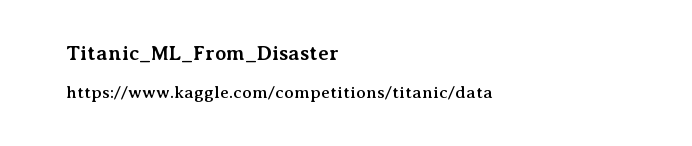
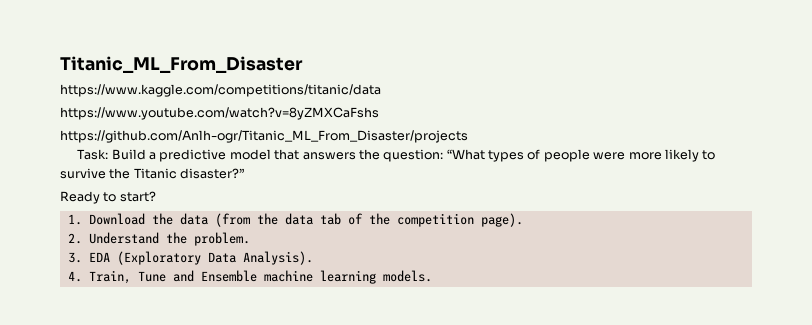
(493, 94) none -> [60,107,379,120] [60,130,468,143] [77,149,716,162] [60,168,245,179] [60,191,156,204] [67,213,523,227] [67,232,250,246] [67,251,313,265] [67,270,432,284] // https://www.youtube.com/watch?v=8yZMXCaFshs // https://github.com/Anlh-ogr/Titanic_ML_From_Disaster/projects // Task: Build a predictive model that answers the question: “What types of people were more likely to survive the Titanic disaster?” // Ready to start? // 1. Download the data (from the data tab of the competition page). // 2. Understand the problem. // 3. EDA (Exploratory Data Analysis). // 4. Train, Tune and Ensemble machine learning models.

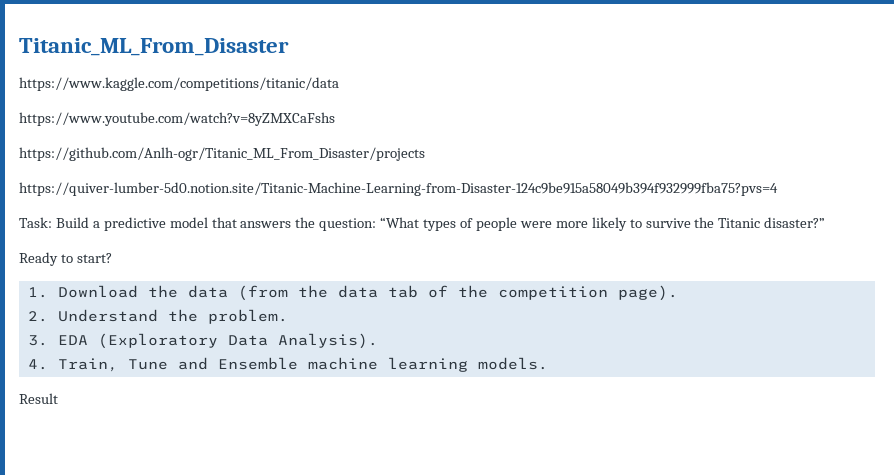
(468, 136) none -> [19,182,778,196] // https://quiver-lumber-5d0.notion.site/Titanic-Machine-Learning-from-Disaster-124c9be915a58049b394f932999fba75?pvs=4
(432, 276) none -> [19,393,58,404] // Result

